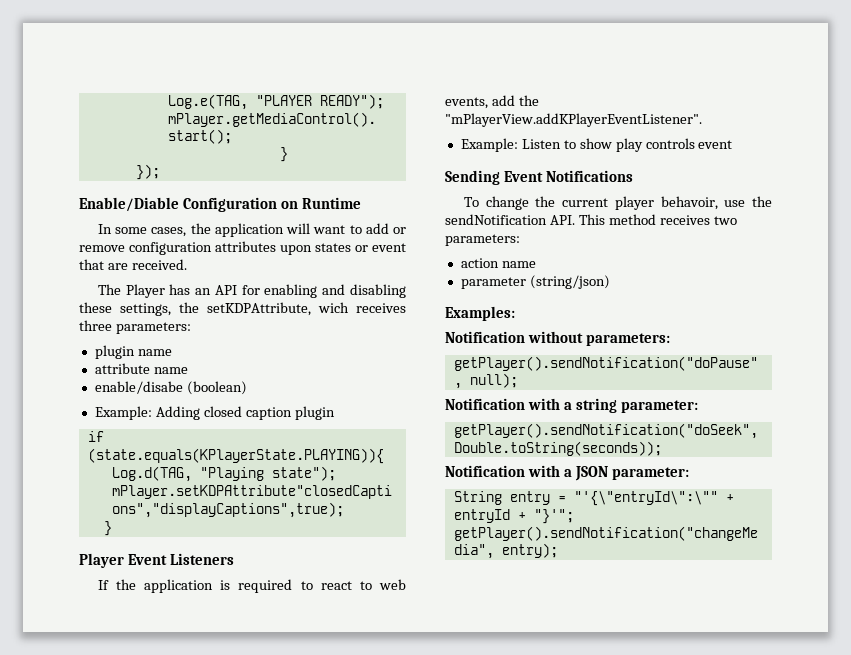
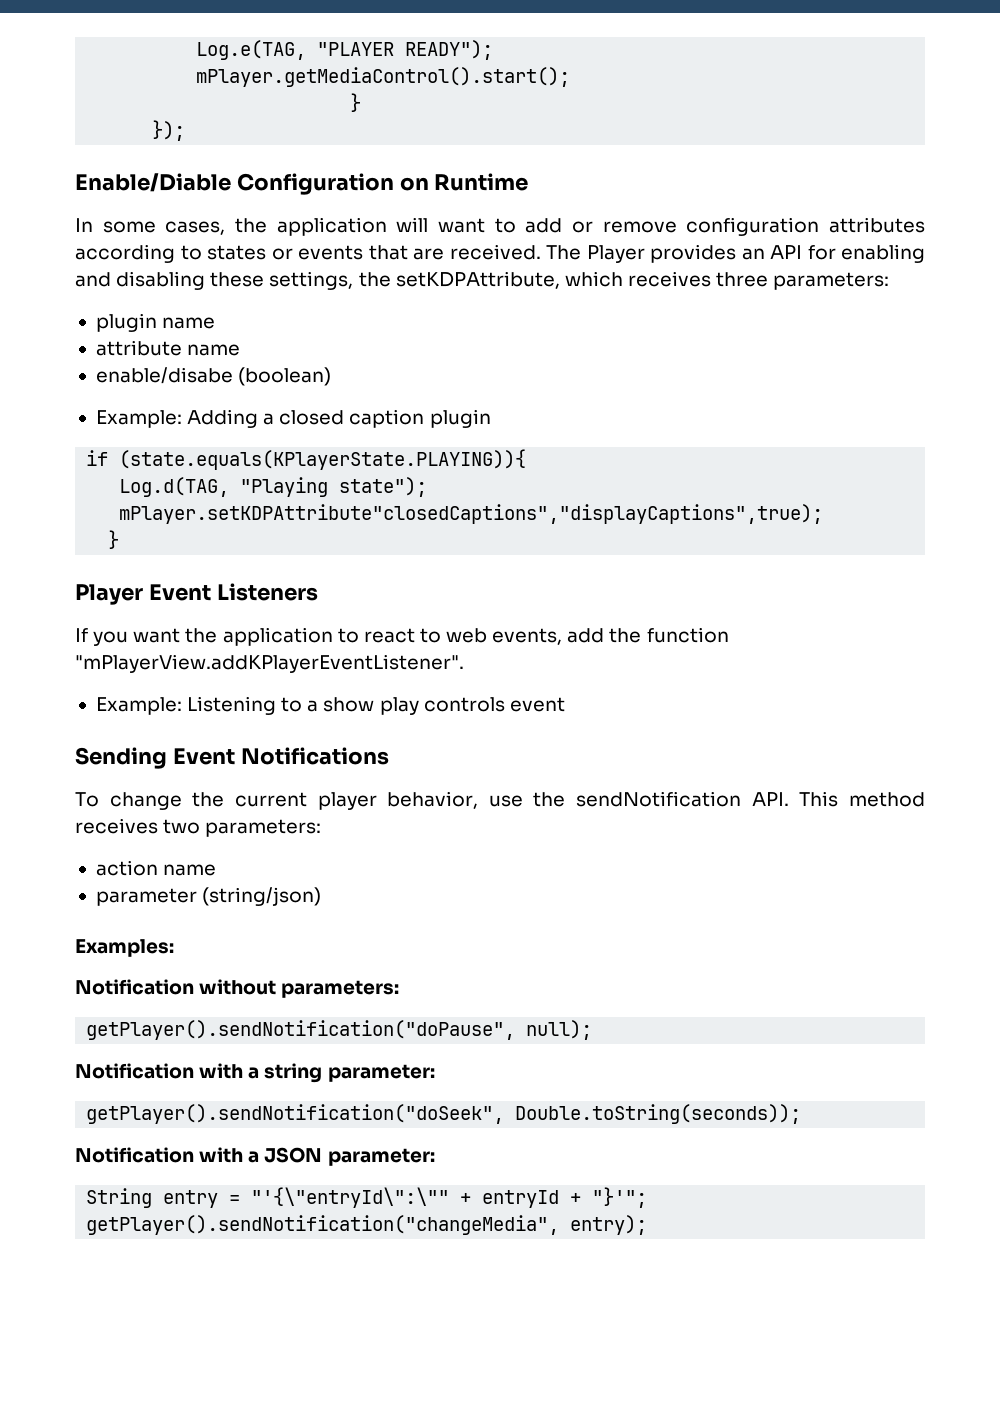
[280,245,312,255] upon -> [75,244,202,263] according to
[372,243,406,252] event -> [298,245,363,260] events
(187, 264) // -> (541, 252) none
[169,284,191,295] has -> [650,244,736,263] provides
[318,302,349,313] wich -> [564,271,623,287] which
(200, 413) none -> [263,413,275,425] a
[116,579,293,593] the application is required -> [93,627,333,646] you want the application
(539, 100) none -> [646,627,729,643] function
[521,139,576,149] Listen to -> [187,696,319,715] Listening to a
[660,196,718,210] behavoir, -> [387,791,479,809] behavior,

